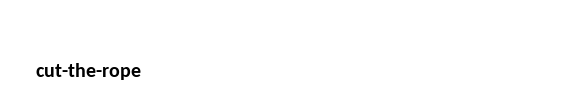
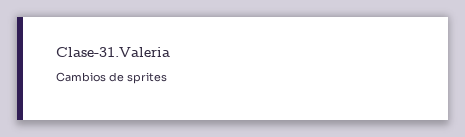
[36,63,141,80] cut-the-rope -> [56,47,170,57] [56,72,167,84] Clase-31.Valeria // Cambios de sprites

